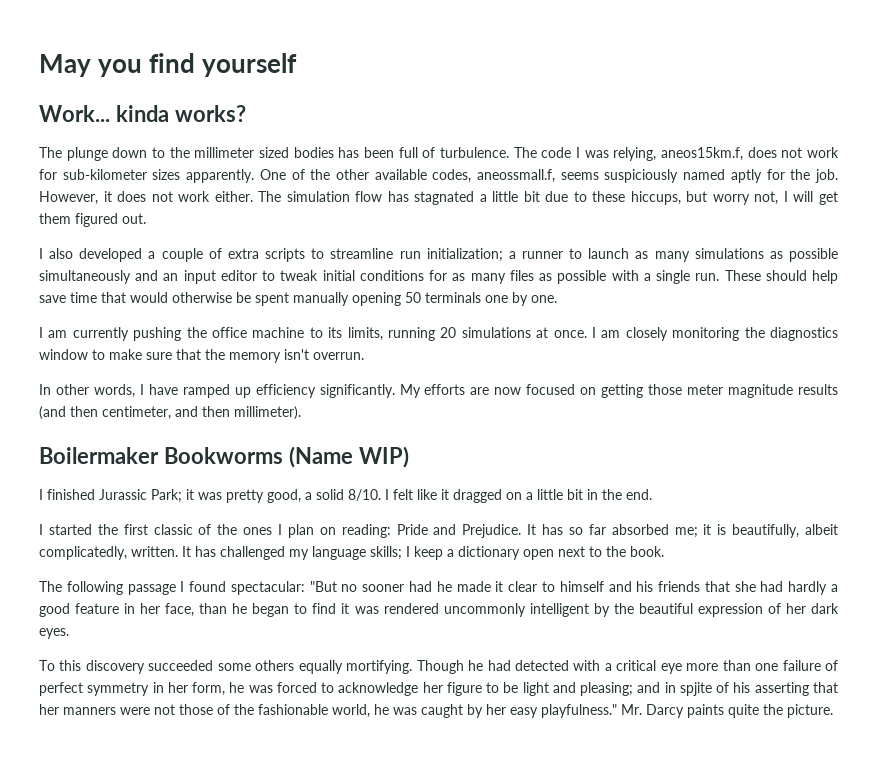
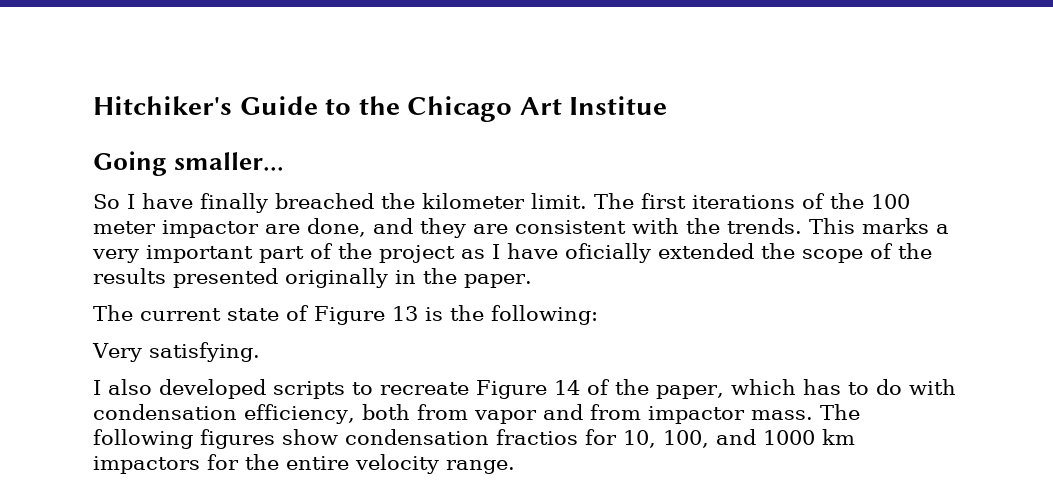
[39,53,297,77] [39,105,246,122] [39,147,839,161] [39,169,839,183] [39,191,838,205] [39,213,146,227] [39,248,838,262] [39,270,838,284] [39,292,557,306] [39,327,838,341] [39,349,364,363] [39,384,838,398] [39,406,301,420] [39,446,409,468] [39,489,652,503] [39,524,838,538] [39,546,664,560] [39,581,838,595] [39,603,839,617] [39,628,69,639] [39,660,839,674] [39,682,838,696] [39,704,833,718] May you find yourself // Work... kinda works? // The plunge down to the millimeter sized bodies has been full of turbulence. The code I was relying, aneos15km.f, does not work for sub-kilometer sizes apparently. One of the other available codes, aneossmall.f, seems suspiciously named aptly for the job. However, it does not work either. The simulation flow has stagnated a little bit due to these hiccups, but worry not, I will get them figured out. // I also developed a couple of extra scripts to streamline run initialization; a runner to launch as many simulations as possible simultaneously and an input editor to tweak initial conditions for as many files as possible with a single run. These should help save time that would otherwise be spent manually opening 50 terminals one by one. // I am currently pushing the office machine to its limits, running 20 simulations at once. I am closely monitoring the diagnostics window to make sure that the memory isn't overrun. // In other words, I have ramped up efficiency significantly. My efforts are now focused on getting those meter magnitude results (and then centimeter, and then millimeter). // Boilermaker Bookworms (Name WIP) // I finished Jurassic Park; it was pretty good, a solid 8/10. I felt like it dragged on a little bit in the end. // I started the first classic of the ones I plan on reading: Pride and Prejudice. It has so far absorbed me; it is beautifully, albeit complicatedly, written. It has challenged my language skills; I keep a dictionary open next to the book. // The following passage I found spectacular: "But no sooner had he made it clear to himself and his friends that she had hardly a good feature in her face, than he began to find it was rendered uncommonly intelligent by the beautiful expression of her dark eyes. // To this discovery succeeded some others equally mortifying. Though he had detected with a critical eye more than one failure of perfect symmetry in her form, he was forced to acknowledge her figure to be light and pleasing; and in spjite of his asserting that her manners were not those of the fashionable world, he was caught by her easy playfulness." Mr. Darcy paints quite the picture. -> [93,96,668,122] [93,151,285,176] [93,193,910,213] [93,218,949,238] [92,243,932,263] [93,268,532,288] [93,305,598,325] [92,342,260,362] [93,379,956,399] [93,404,860,424] [93,429,855,449] [93,454,515,474] Hitchiker's Guide to the Chicago Art Institue // Going smaller... // So I have finally breached the kilometer limit. The first iterations of the 100 meter impactor are done, and they are consistent with the trends. This marks a very important part of the project as I have oficially extended the scope of the results presented originally in the paper. // The current state of Figure 13 is the following: // Very satisfying. // I also developed scripts to recreate Figure 14 of the paper, which has to do with condensation efficiency, both from vapor and from impactor mass. The following figures show condensation fractios for 10, 100, and 1000 km impactors for the entire velocity range.

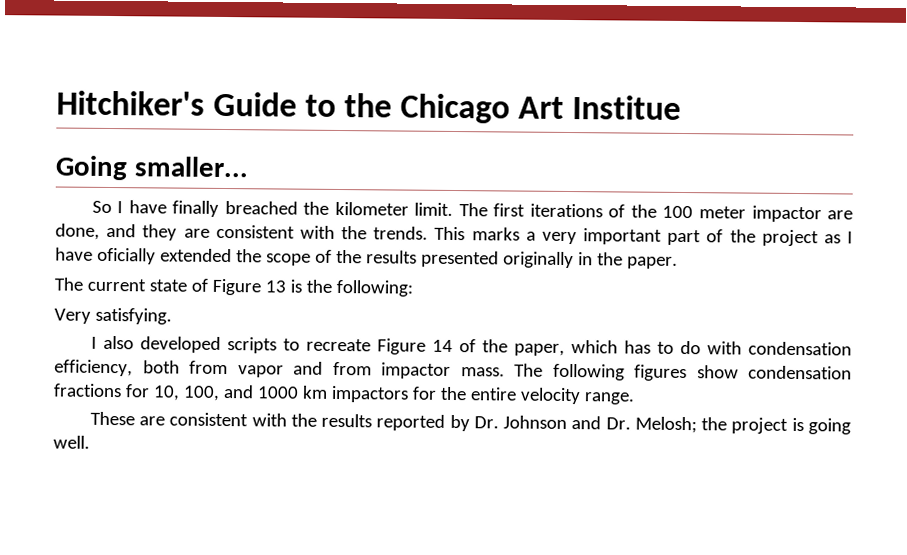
[496,429,578,445] fractios -> [53,383,122,398] fractions
(515, 467) none -> [89,411,852,435] [53,435,90,449] // These are consistent with the results reported by Dr. Johnson and Dr. Melosh; the project is going well.

